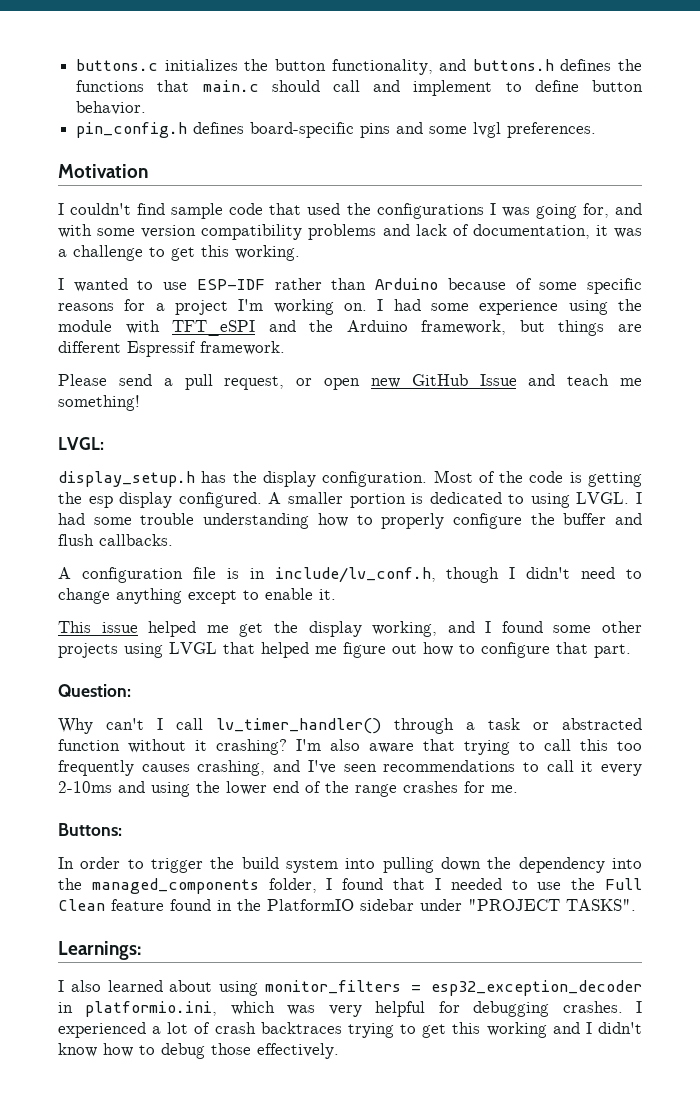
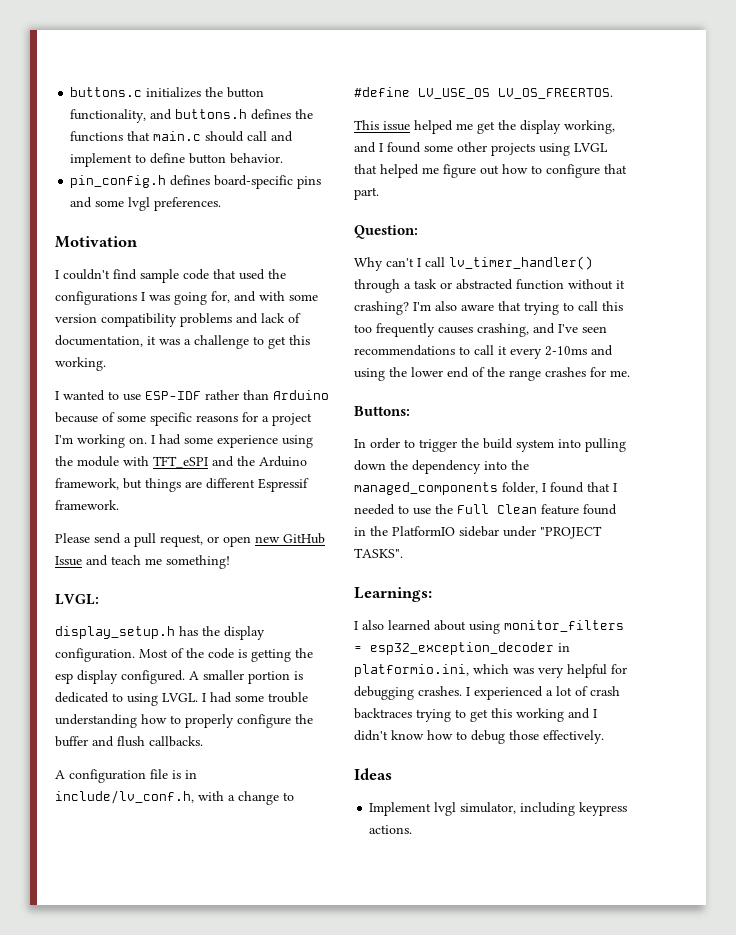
[446,567,642,583] [58,588,336,604] though I didn't need to change anything except to enable it. -> [198,791,294,805] [354,87,613,99] with a change to #define LV_USE_OS LV_OS_FREERTOS.
(339, 1051) none -> [354,768,392,780] [369,802,628,816] [369,825,413,834] // Ideas // Implement lvgl simulator, including keypress actions.

